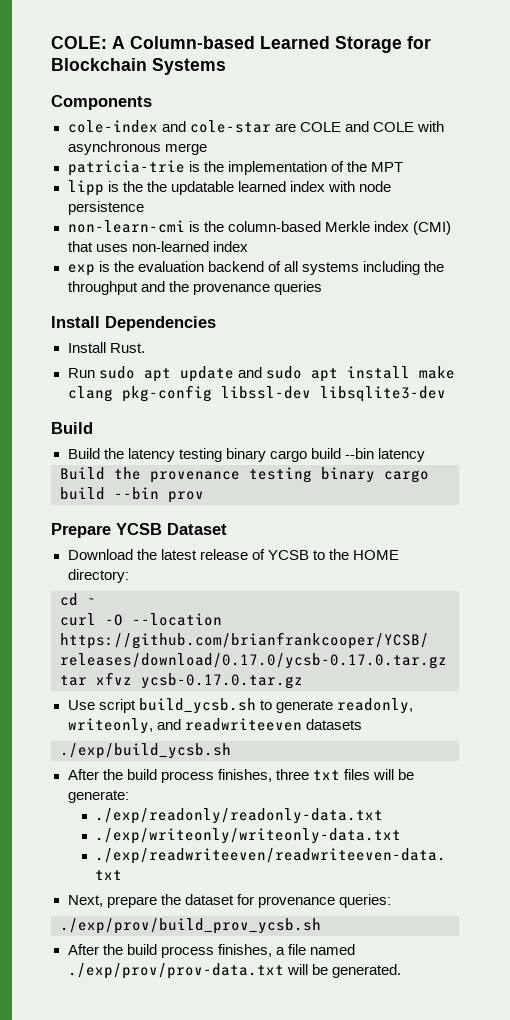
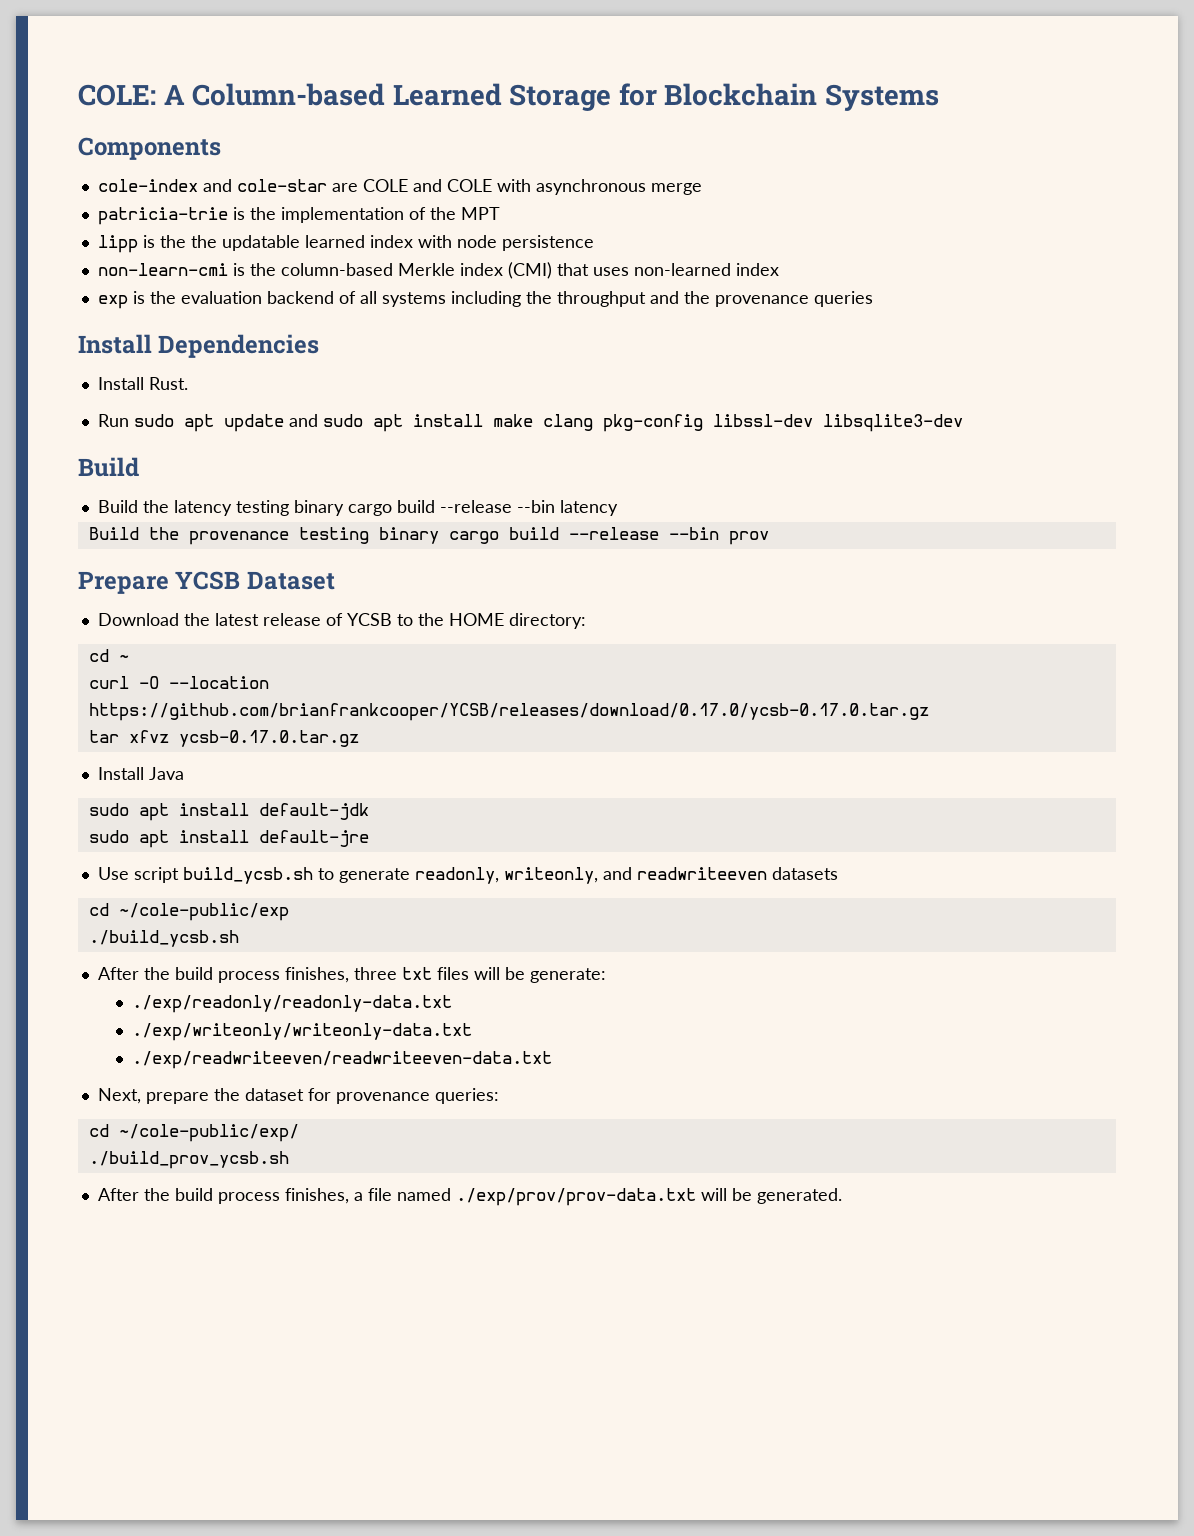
(341, 453) none -> [439,500,512,513] --release
(105, 493) none -> [568,527,659,540] --release
(303, 681) none -> [97,767,184,780] [88,803,369,821] [88,830,369,848] // Install Java // sudo apt install default-jdk // sudo apt install default-jre
[60,743,231,759] ./exp/build_ycsb.sh -> [88,903,289,921] [88,930,239,947] cd ~/cole-public/exp // ./build_ycsb.sh
[60,918,321,934] ./exp/prov/build_prov_ycsb.sh -> [88,1124,299,1142] [88,1151,289,1169] cd ~/cole-public/exp/ // ./build_prov_ycsb.sh

